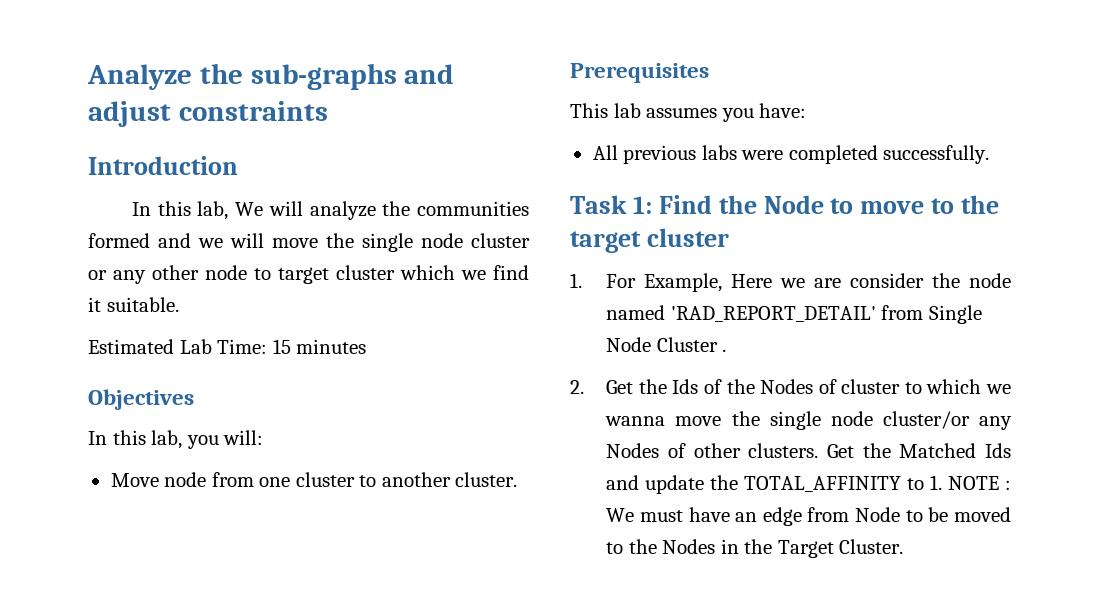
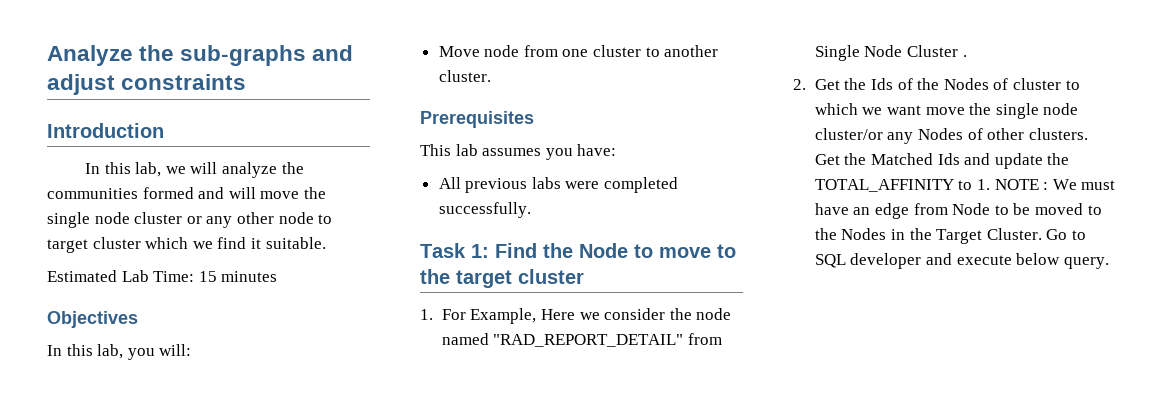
[235,202,264,216] We -> [165,166,186,174] we
[198,238,223,248] we -> (225, 193) none
[814,278,842,288] are -> (600, 316) none
[670,306,876,322] 'RAD_REPORT_DETAIL' -> [493,334,684,347] "RAD_REPORT_DETAIL"
[605,416,666,426] wanna -> [886,105,921,115] want
(904, 546) none -> [1046,229,1086,240] [814,253,1109,269] Go to SQL developer and execute below query.

